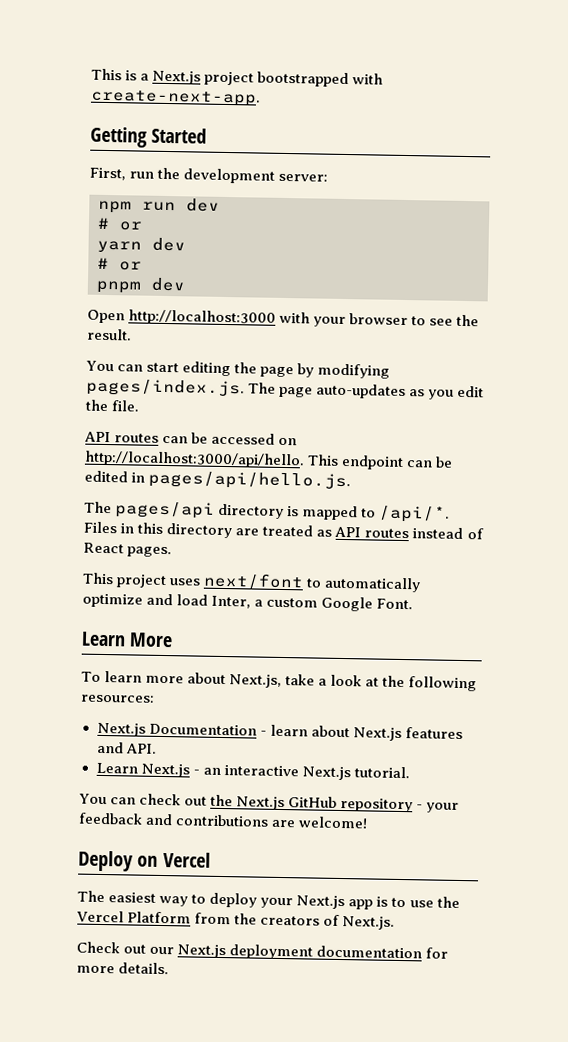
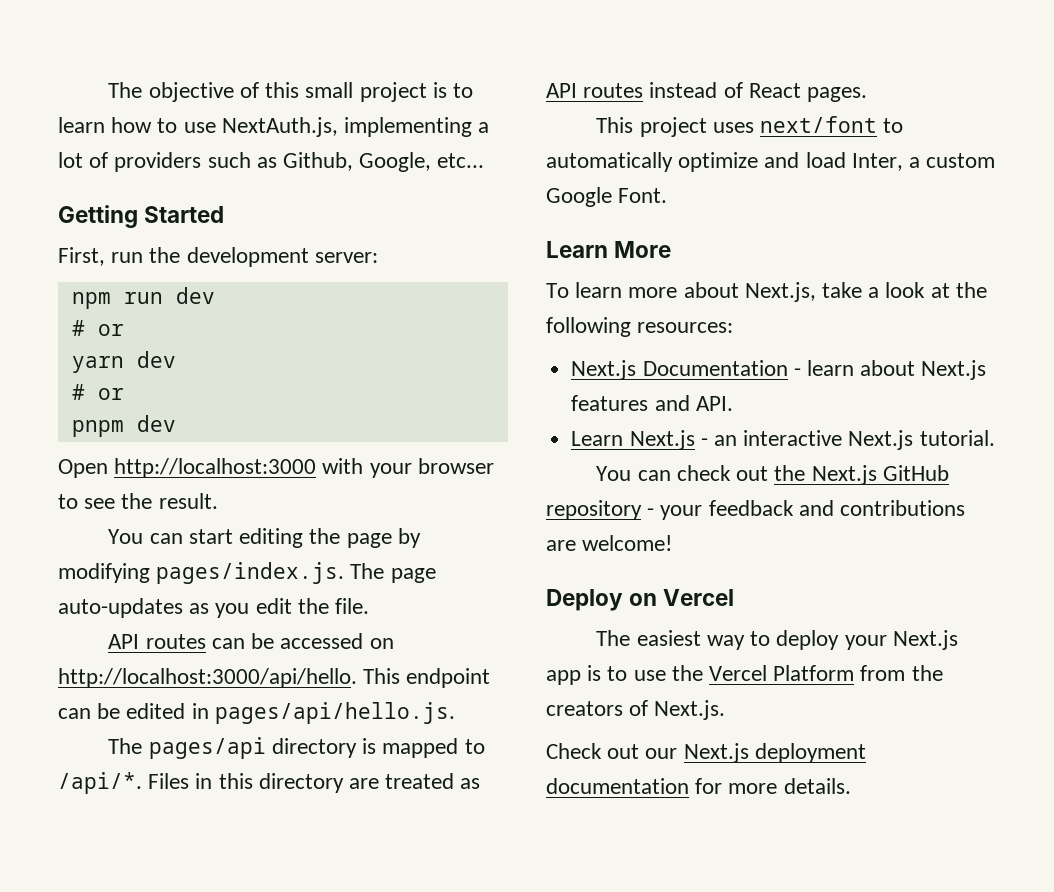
[91,68,384,88] [90,89,261,107] This is a Next.js project bootstrapped with create-next-app. -> [108,82,473,102] [58,117,490,137] [58,152,485,172] The objective of this small project is to learn how to use NextAuth.js, implementing a lot of providers such as Github, Google, etc...

